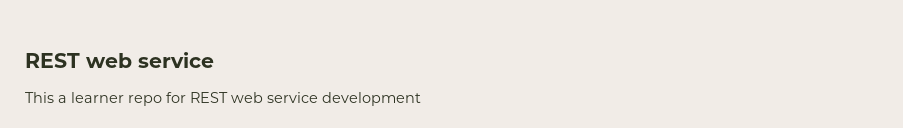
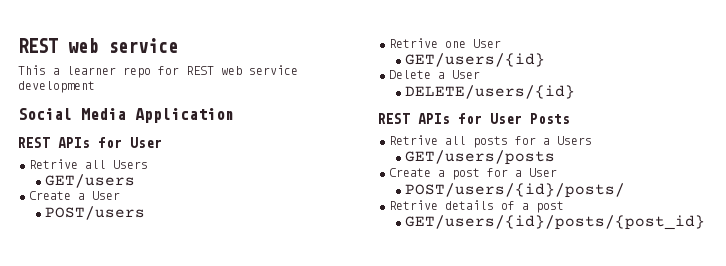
(421, 99) none -> [18,108,234,123] [18,137,162,148] [29,159,148,169] [44,174,135,188] [29,191,120,200] [44,206,145,220] [389,38,501,48] [404,53,545,67] [389,70,480,79] [404,85,575,99] [378,113,570,124] [389,135,592,148] [404,150,555,165] [389,168,557,180] [404,183,625,198] [389,200,564,213] [404,215,705,230] // Social Media Application // REST APIs for User // Retrive all Users // GET/users // Create a User // POST/users // Retrive one User // GET/users/{id} // Delete a User // DELETE/users/{id} // REST APIs for User Posts // Retrive all posts for a Users // GET/users/posts // Create a post for a User // POST/users/{id}/posts/ // Retrive details of a post // GET/users/{id}/posts/{post_id}

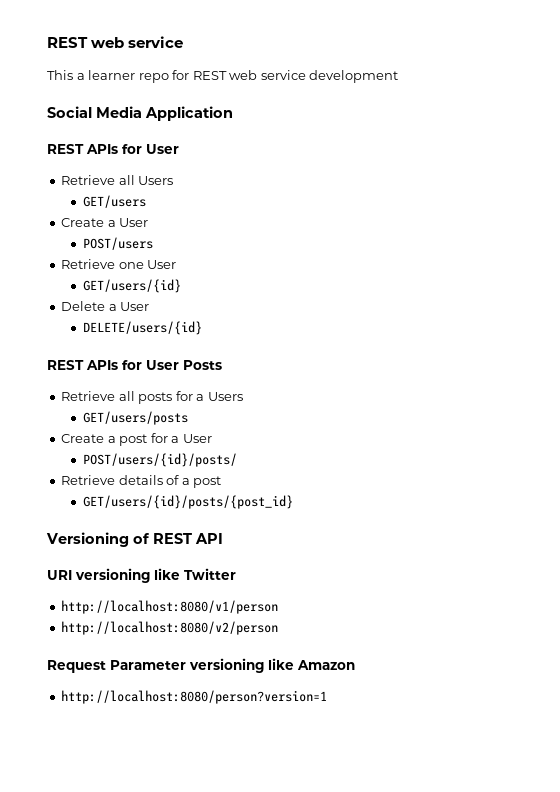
[29,159,78,169] Retrive -> [61,175,116,185] Retrieve
[389,38,438,48] Retrive -> [61,259,116,269] Retrieve
[389,135,438,145] Retrive -> [61,391,116,401] Retrieve
[389,200,438,210] Retrive -> [61,475,116,485] Retrieve
(705, 222) none -> [46,532,223,547] [47,568,236,583] [61,600,279,614] [61,621,279,635] [47,658,355,673] [61,690,328,704] // Versioning of REST API // URI versioning like Twitter // http://localhost:8080/v1/person // http://localhost:8080/v2/person // Request Parameter versioning like Amazon // http://localhost:8080/person?version=1

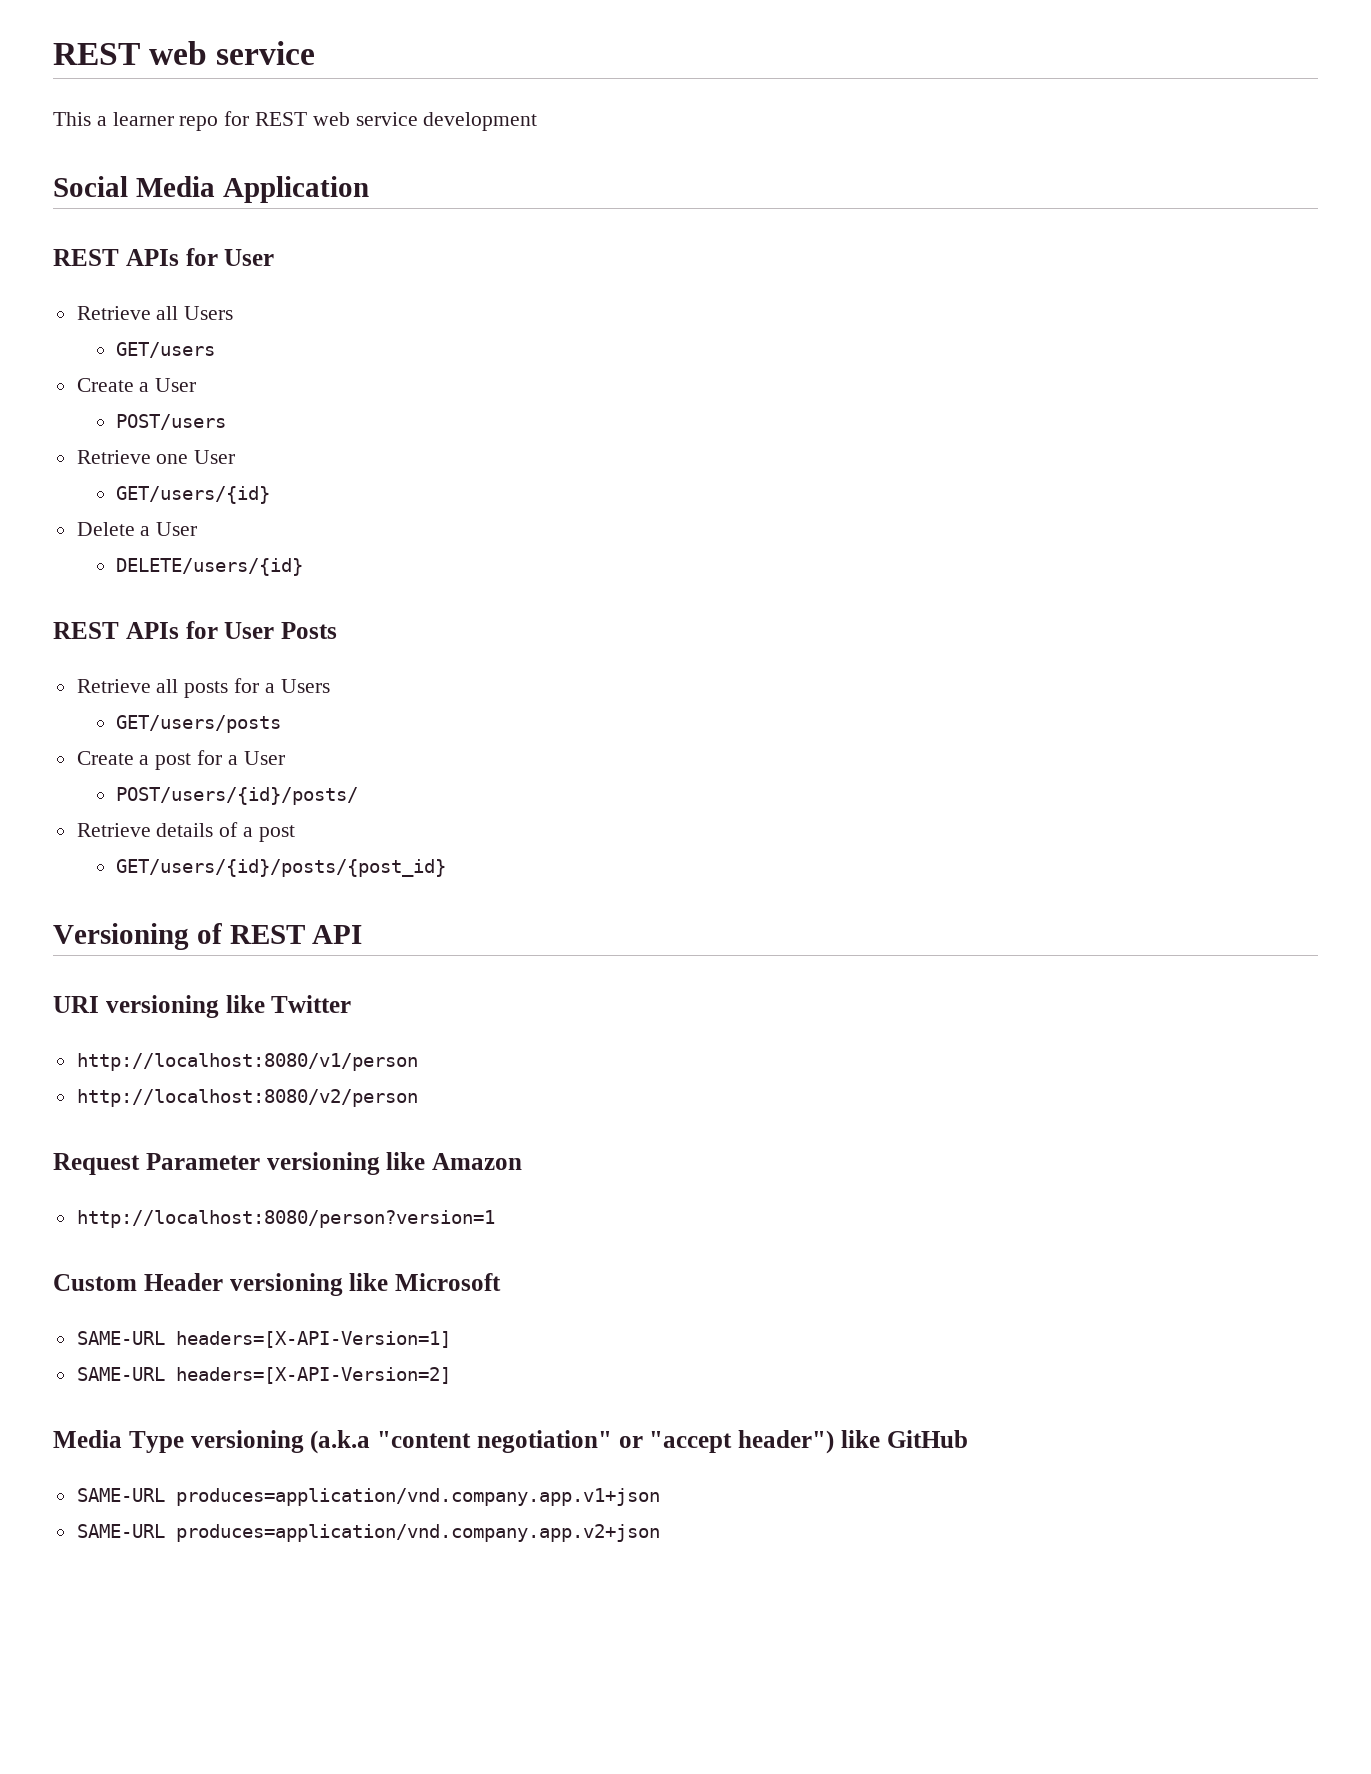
(328, 697) none -> [53,1273,501,1296] [76,1331,451,1348] [76,1367,451,1384] [53,1430,968,1454] [76,1488,660,1506] [76,1524,660,1542] // Custom Header versioning like Microsoft // SAME-URL headers=[X-API-Version=1] // SAME-URL headers=[X-API-Version=2] // Media Type versioning (a.k.a "content negotiation" or "accept header") like GitHub // SAME-URL produces=application/vnd.company.app.v1+json // SAME-URL produces=application/vnd.company.app.v2+json

